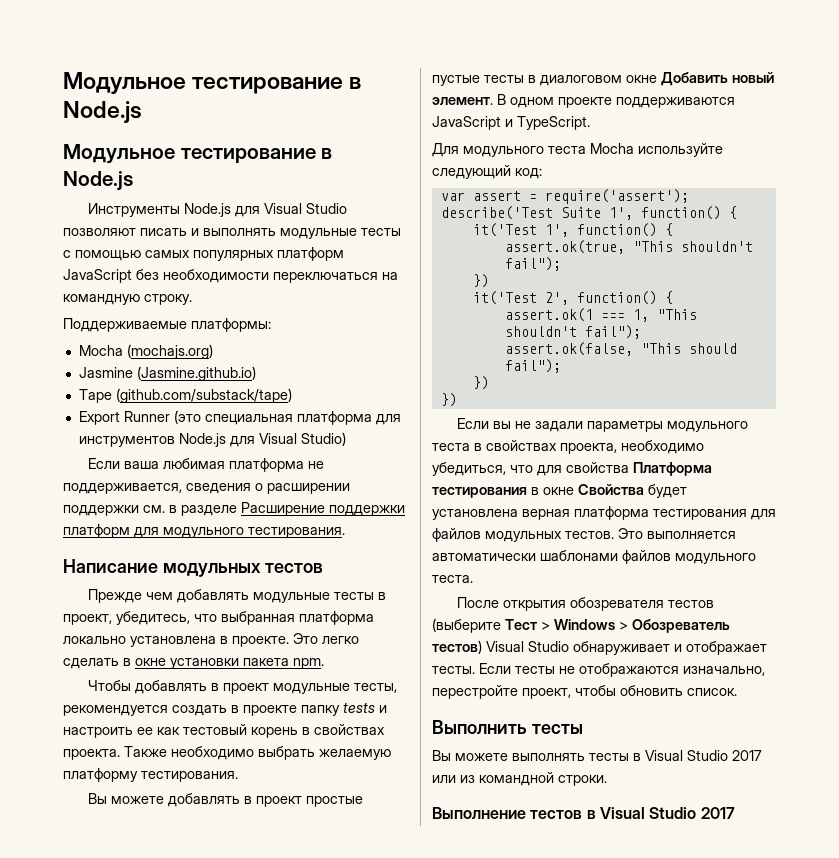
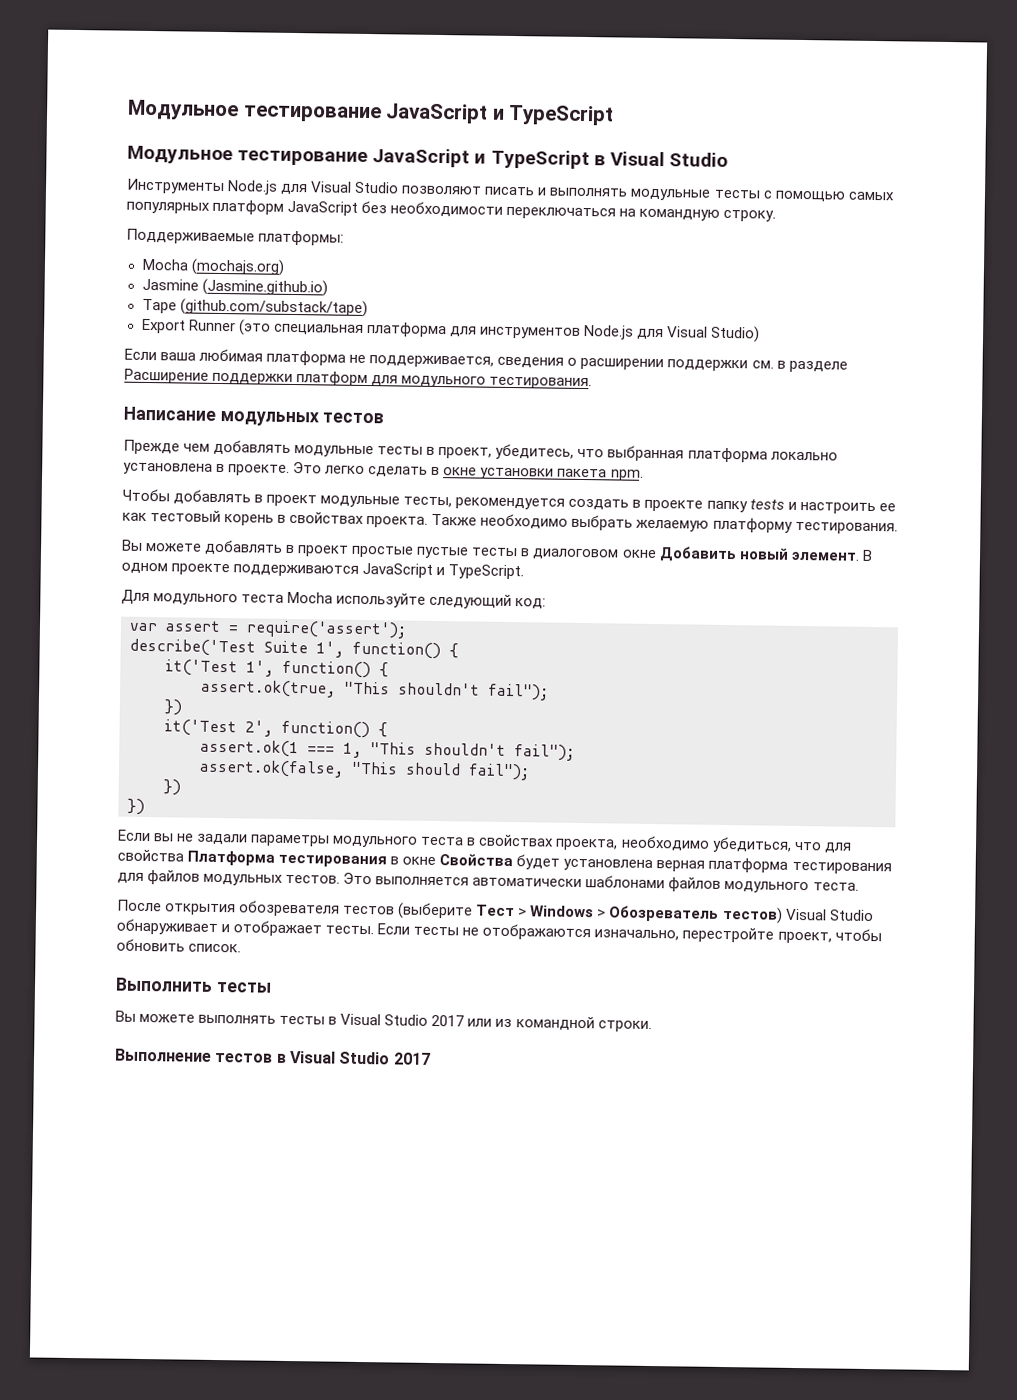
[63,72,362,94] [63,101,142,123] [63,144,333,164] [63,171,133,191] Модульное тестирование в Node.js // Модульное тестирование в Node.js -> [127,99,615,126] [127,145,728,170] Модульное тестирование JavaScript и TypeScript // Модульное тестирование JavaScript и TypeScript в Visual Studio

